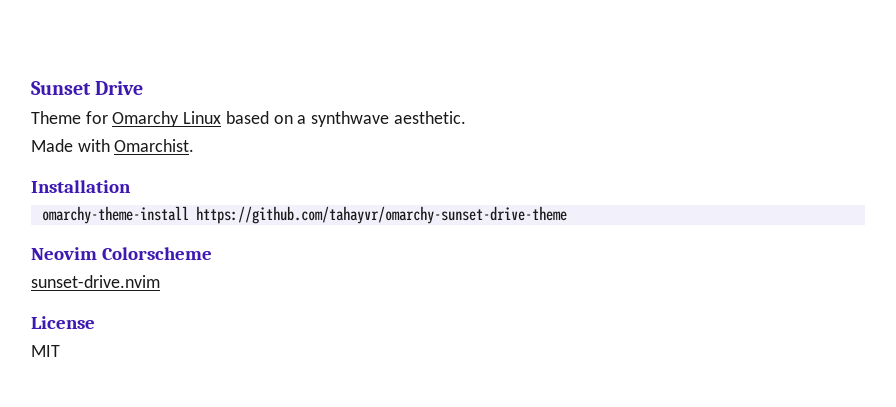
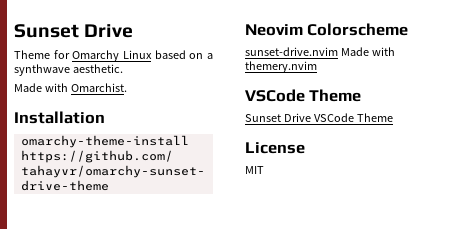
(160, 281) none -> [340,47,395,56] [245,61,317,73] [245,89,362,102] [245,113,393,122] Made with themery.nvim // VSCode Theme // Sunset Drive VSCode Theme

